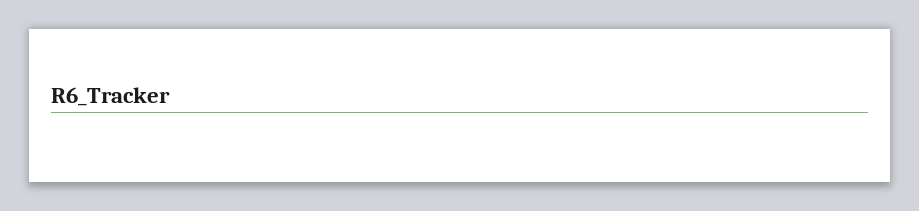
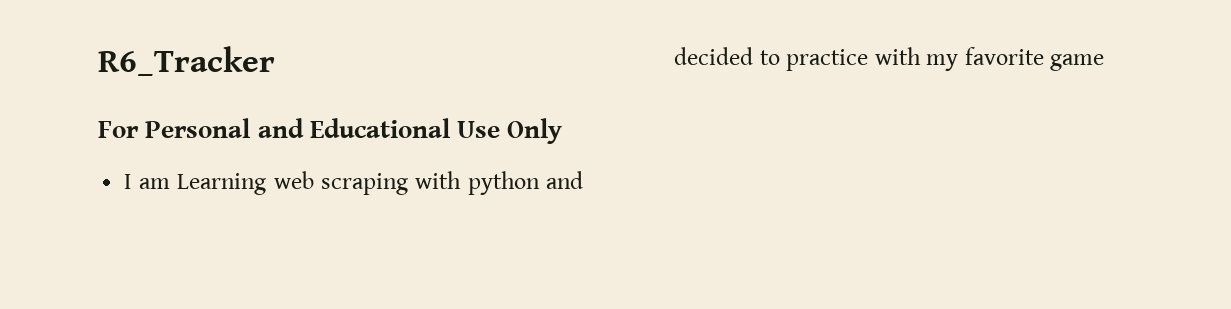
(170, 96) none -> [98,118,563,144] [124,171,583,195] [674,47,1105,71] // For Personal and Educational Use Only // I am Learning web scraping with python and decided to practice with my favorite game

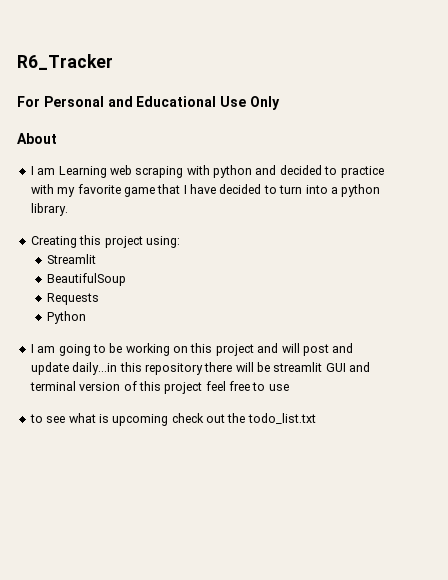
(563, 131) none -> [17,133,57,144] // About
(1105, 62) none -> [157,184,381,197] [30,203,68,216] [30,235,180,248] [47,254,97,264] [47,273,127,286] [47,293,100,305] [47,311,87,324] [30,343,354,356] [30,362,371,375] [29,381,289,394] [29,413,316,426] that I have decided to turn into a python library. // Creating this project using: // Streamlit // BeautifulSoup // Requests // Python // I am going to be working on this project and will post and update daily...in this repository there will be streamlit GUI and terminal version of this project feel free to use // to see what is upcoming check out the todo_list.txt

